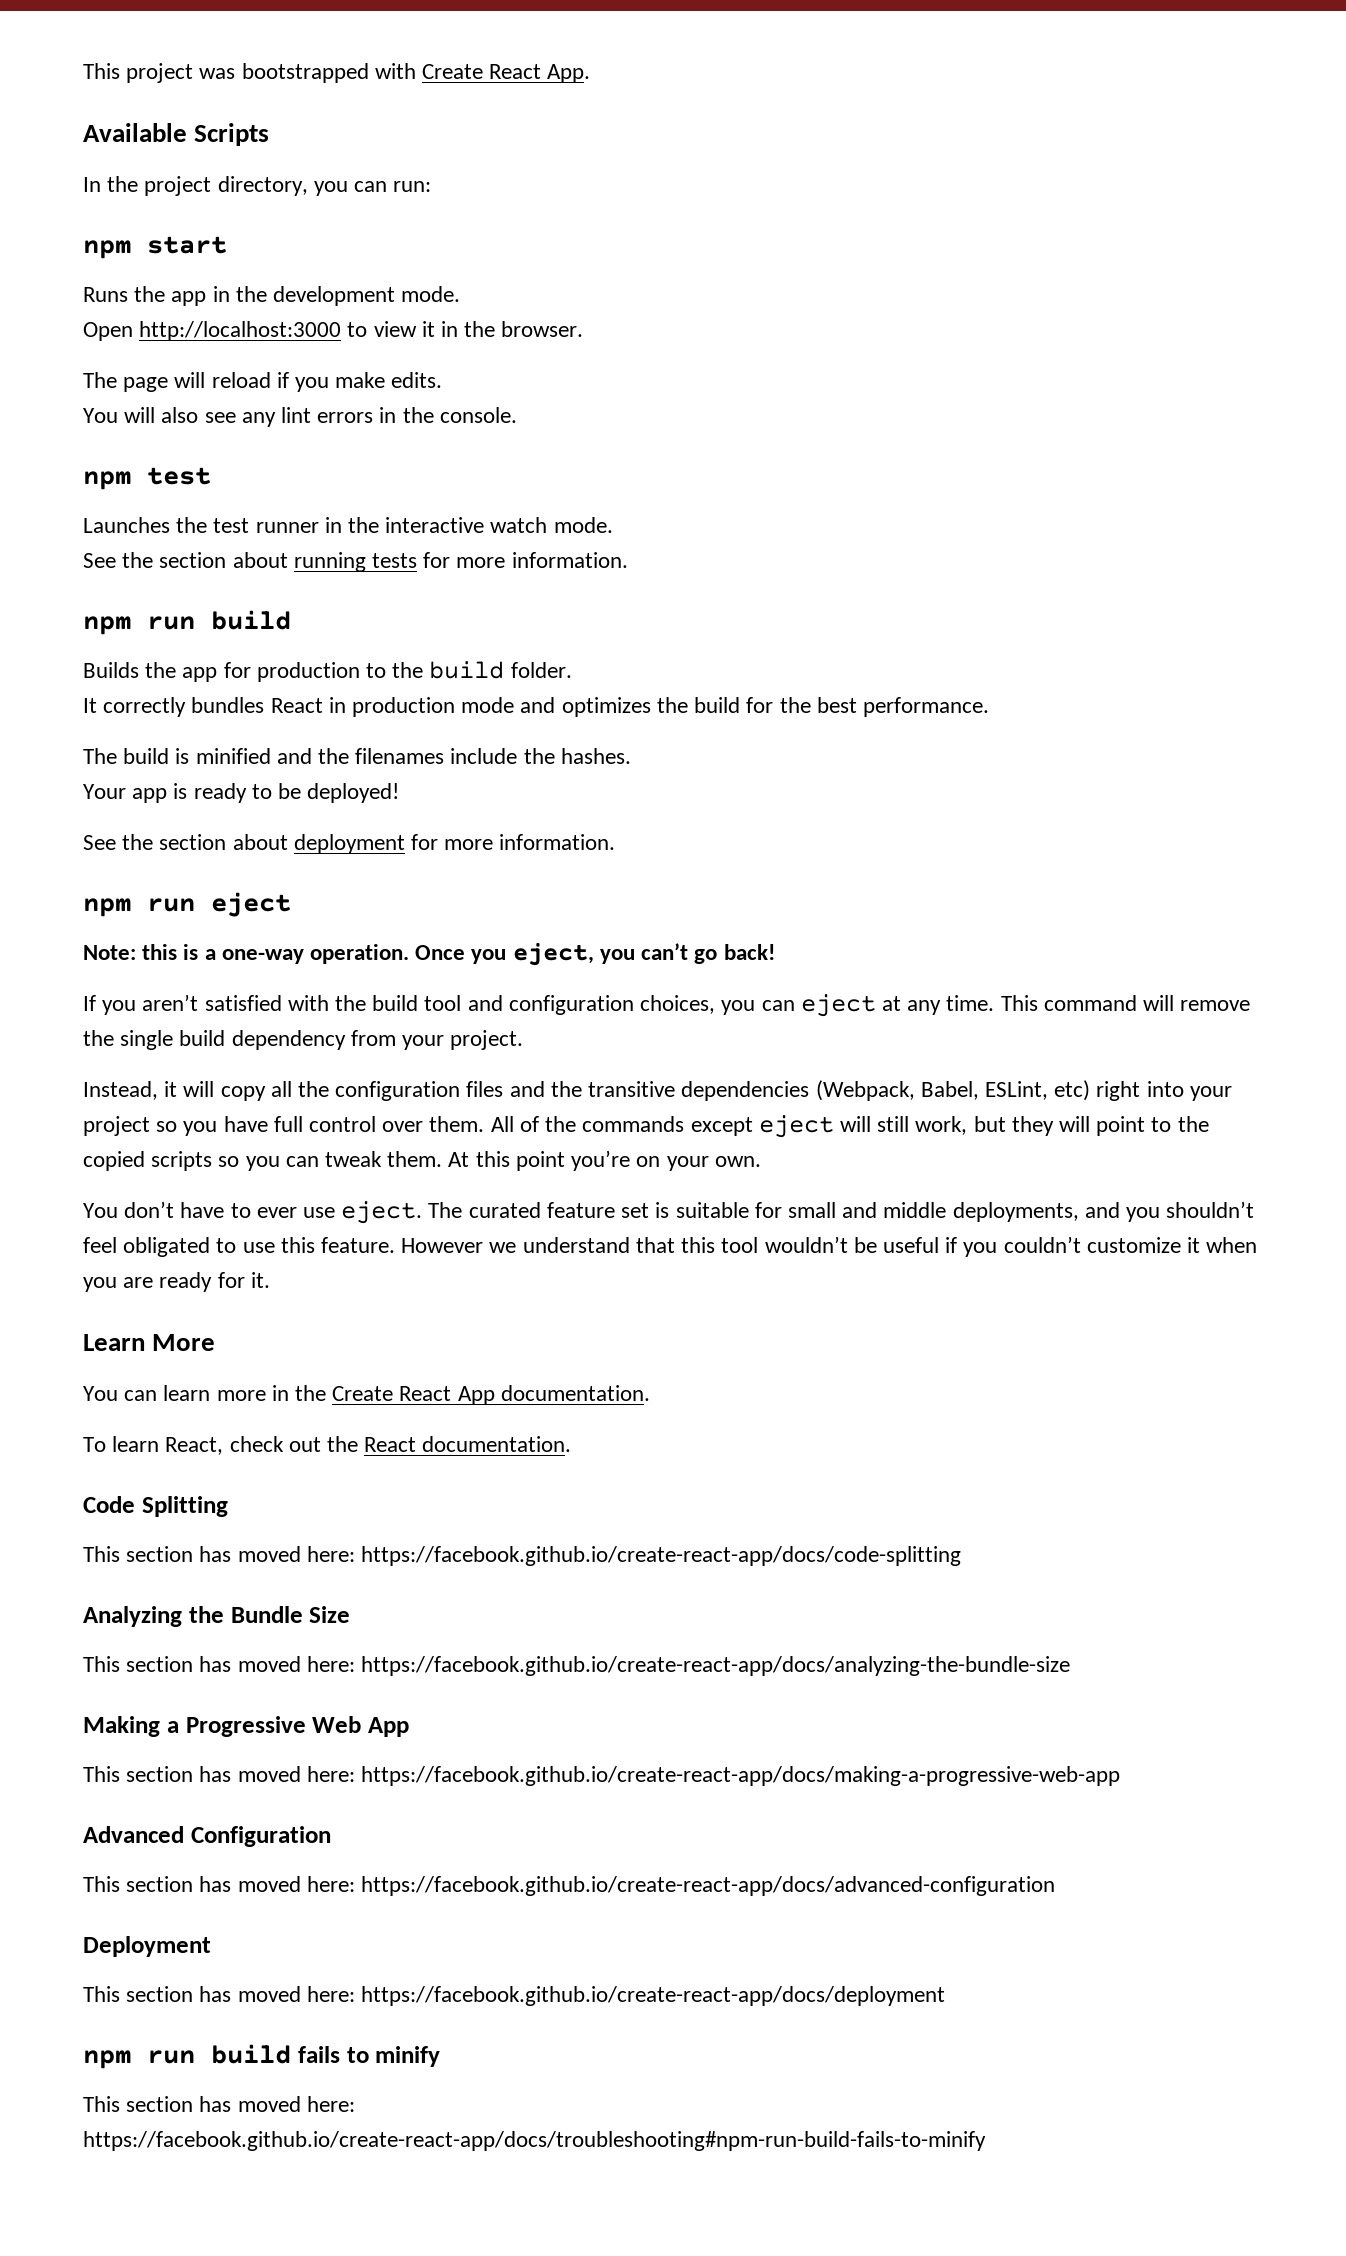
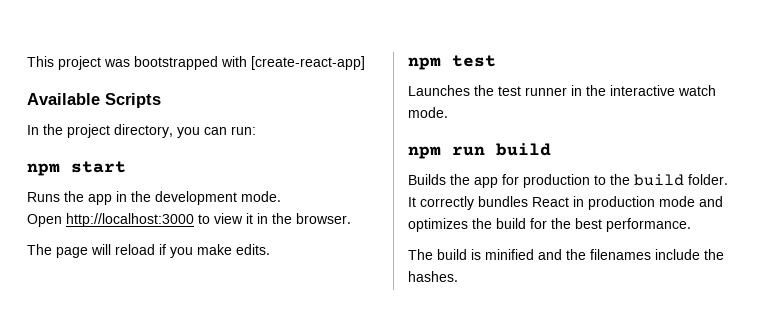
[422,64,591,83] Create React App. -> [251,56,365,70] [create-react-app]
[83,407,517,427] // You will also see any lint errors in the console. -> (270, 249) none
[83,552,628,572] // See the section about running tests for more information. -> (448, 112) none
[83,783,400,803] [83,834,616,854] [83,892,291,917] [83,943,775,966] [83,994,1251,1017] [83,1030,524,1050] [83,1080,1232,1101] [83,1115,1209,1138] [83,1150,761,1171] [83,1201,1255,1224] [83,1236,1258,1257] [83,1272,270,1292] [83,1334,216,1351] [83,1385,650,1405] [83,1436,572,1455] [83,1496,228,1517] [83,1546,962,1566] [83,1606,351,1627] [83,1656,1071,1676] [83,1716,409,1737] [83,1766,1121,1786] [83,1826,331,1847] [83,1876,1056,1896] [83,1936,211,1957] [83,1986,946,2006] [83,2044,441,2069] [83,2096,355,2112] [83,2131,986,2151] // Your app is ready to be deployed! // See the section about deployment for more information. // npm run eject // Note: this is a one-way operation. Once you eject, you can’t go back! // If you aren’t satisfied with the build tool and configuration choices, you can eject at any time. This command will remove the single build dependency from your project. // Instead, it will copy all the configuration files and the transitive dependencies (Webpack, Babel, ESLint, etc) right into your project so you have full control over them. All of the commands except eject will still work, but they will point to the copied scripts so you can tweak them. At this point you’re on your own. // You don’t have to ever use eject. The curated feature set is suitable for small and middle deployments, and you shouldn’t feel obligated to use this feature. However we understand that this tool wouldn’t be useful if you couldn’t customize it when you are ready for it. // Learn More // You can learn more in the Create React App documentation. // To learn React, check out the React documentation. // Code Splitting // This section has moved here: https://facebook.github.io/create-react-app/docs/code-splitting // Analyzing the Bundle Size // This section has moved here: https://facebook.github.io/create-react-app/docs/analyzing-the-bundle-size // Making a Progressive Web App // This section has moved here: https://facebook.github.io/create-react-app/docs/making-a-progressive-web-app // Advanced Configuration // This section has moved here: https://facebook.github.io/create-react-app/docs/advanced-configuration // Deployment // This section has moved here: https://facebook.github.io/create-react-app/docs/deployment // npm run build fails to minify // This section has moved here: https://facebook.github.io/create-react-app/docs/troubleshooting#npm-run-build-fails-to-minify -> (458, 276) none

